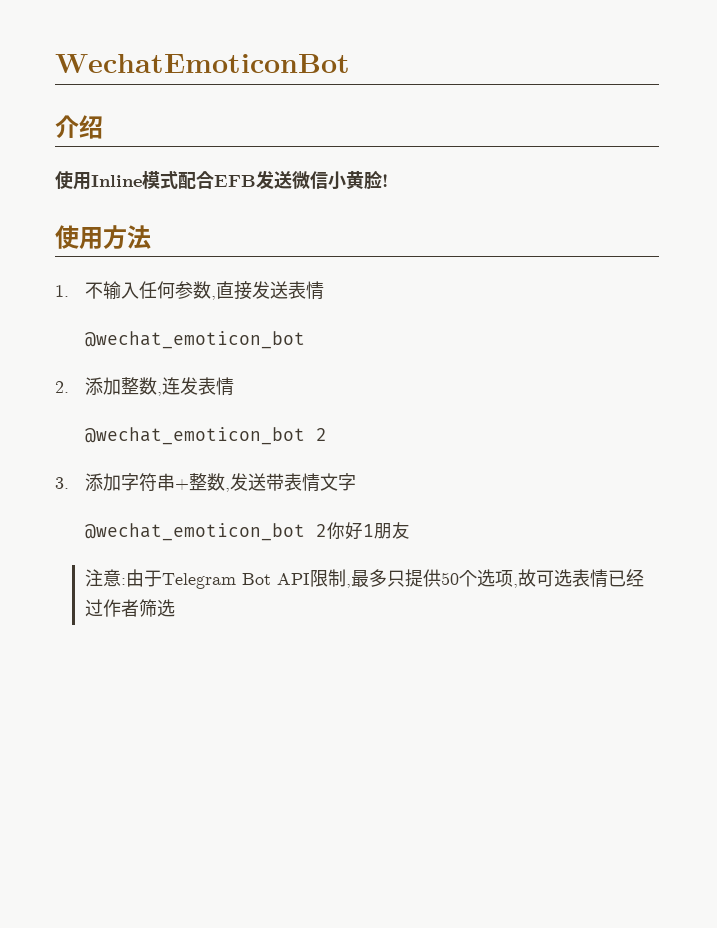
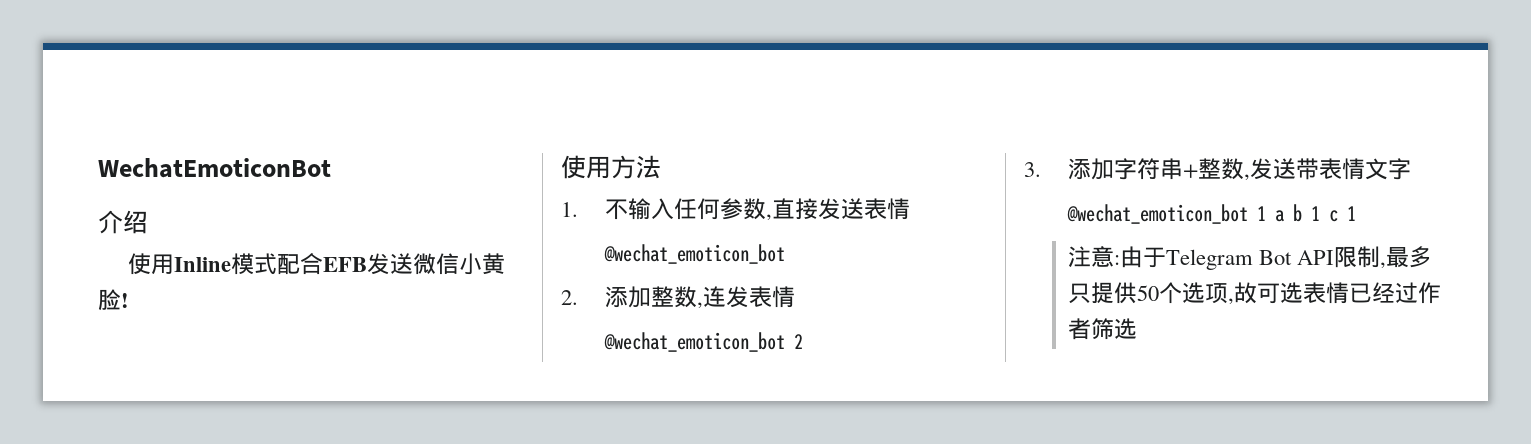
[315,522,410,540] 2你好1朋友 -> [1257,204,1357,222] 1 a b 1 c 1

